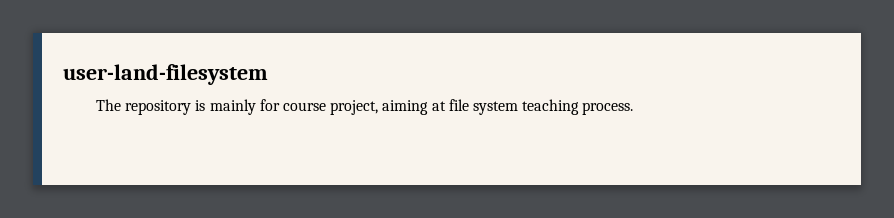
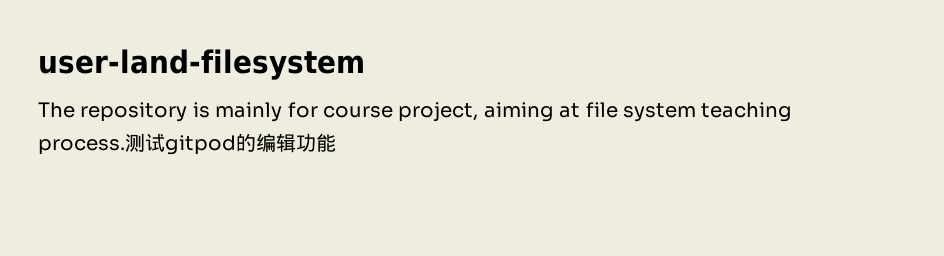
(634, 108) none -> [125,133,336,155] 测试gitpod的编辑功能

